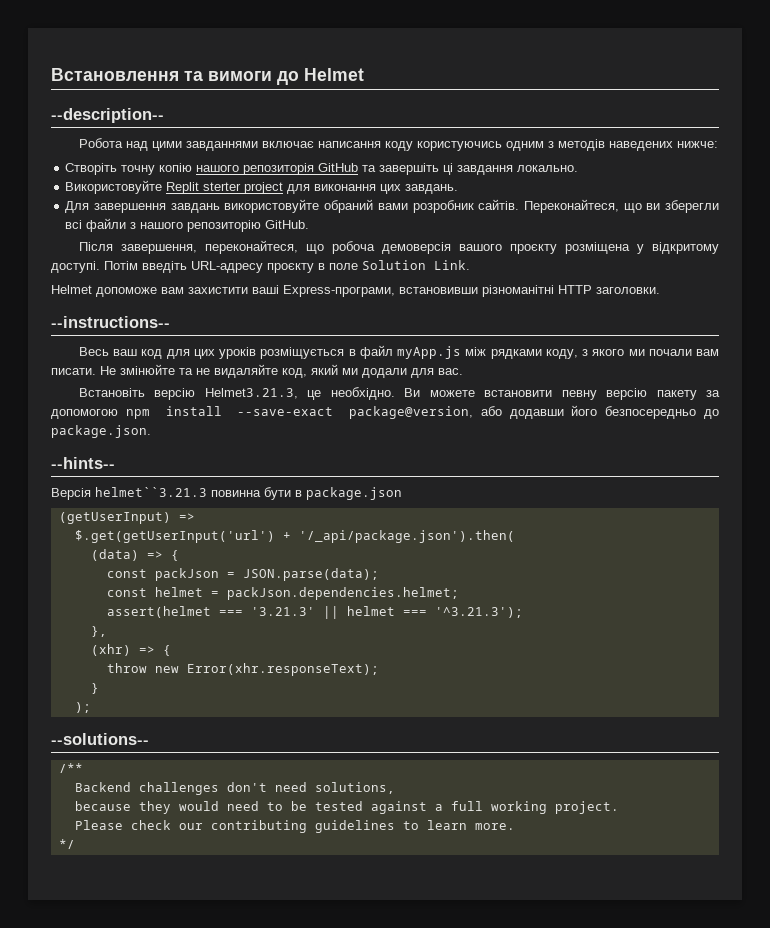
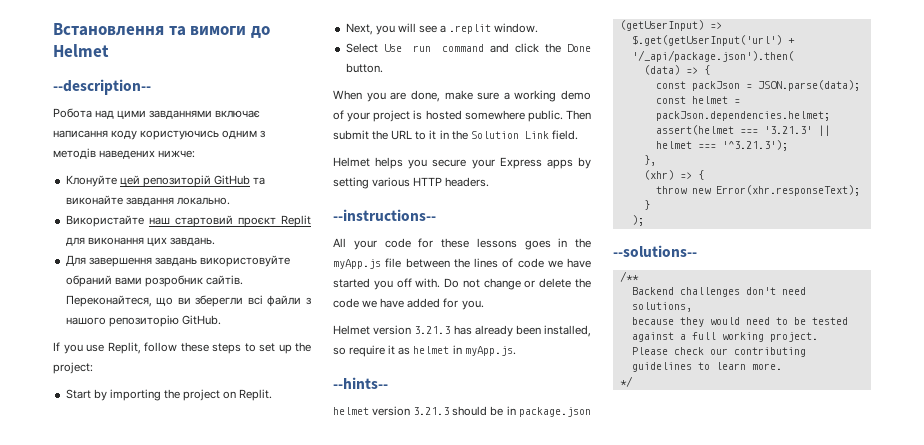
[65,163,579,175] [65,180,284,194] Створіть точну копію нашого репозиторія GitHub та завершіть ці завдання локально. // Використовуйте Replit sterter project -> [65,175,266,187] [65,195,230,206] [65,215,311,227] Клонуйте цей репозиторій GitHub та виконайте завдання локально. // Використайте наш стартовий проєкт Replit
[78,240,719,254] [51,260,470,273] [51,285,660,297] [51,316,170,328] [78,345,720,359] [51,364,463,378] [78,387,720,400] [51,405,720,419] [51,425,151,438] [51,457,115,469] [51,487,302,500] Після завершення, переконайтеся, що робоча демоверсія вашого проєкту розміщена у відкритому доступі. Потім введіть URL-адресу проєкту в поле Solution Link. // Helmet допоможе вам захистити ваші Express-програми, встановивши різноманітні HTTP заголовки. // --instructions-- // Весь ваш код для цих уроків розміщується в файл myApp.js між рядками коду, з якого ми почали вам писати. Не змінюйте та не видаляйте код, який ми додали для вас. // Встановіть версію Helmet3.21.3, це необхідно. Ви можете встановити певну версію пакету за допомогою npm install --save-exact package@version, або додавши його безпосередньо до package.json. // --hints-- // Версія helmet``3.21.3 повинна бути в -> [53,342,311,354] [53,362,93,374] [65,389,273,401] [345,23,539,35] [345,43,591,53] [345,63,383,73] [333,90,591,102] [333,110,591,122] [333,130,578,140] [333,157,591,169] [333,177,490,189] [333,209,436,221] [333,238,591,250] [333,258,591,269] [333,278,591,290] [333,298,484,310] [333,325,591,337] [333,345,516,357] [333,377,388,389] [333,406,516,416] If you use Replit, follow these steps to set up the project: // Start by importing the project on Replit. // Next, you will see a .replit window. // Select Use run command and click the Done button. // When you are done, make sure a working demo of your project is hosted somewhere public. Then submit the URL to it in the Solution Link field. // Helmet helps you secure your Express apps by setting various HTTP headers. // --instructions-- // All your code for these lessons goes in the myApp.js file between the lines of code we have started you off with. Do not change or delete the code we have added for you. // Helmet version 3.21.3 has already been installed, so require it as helmet in myApp.js. // --hints-- // helmet version 3.21.3 should be in

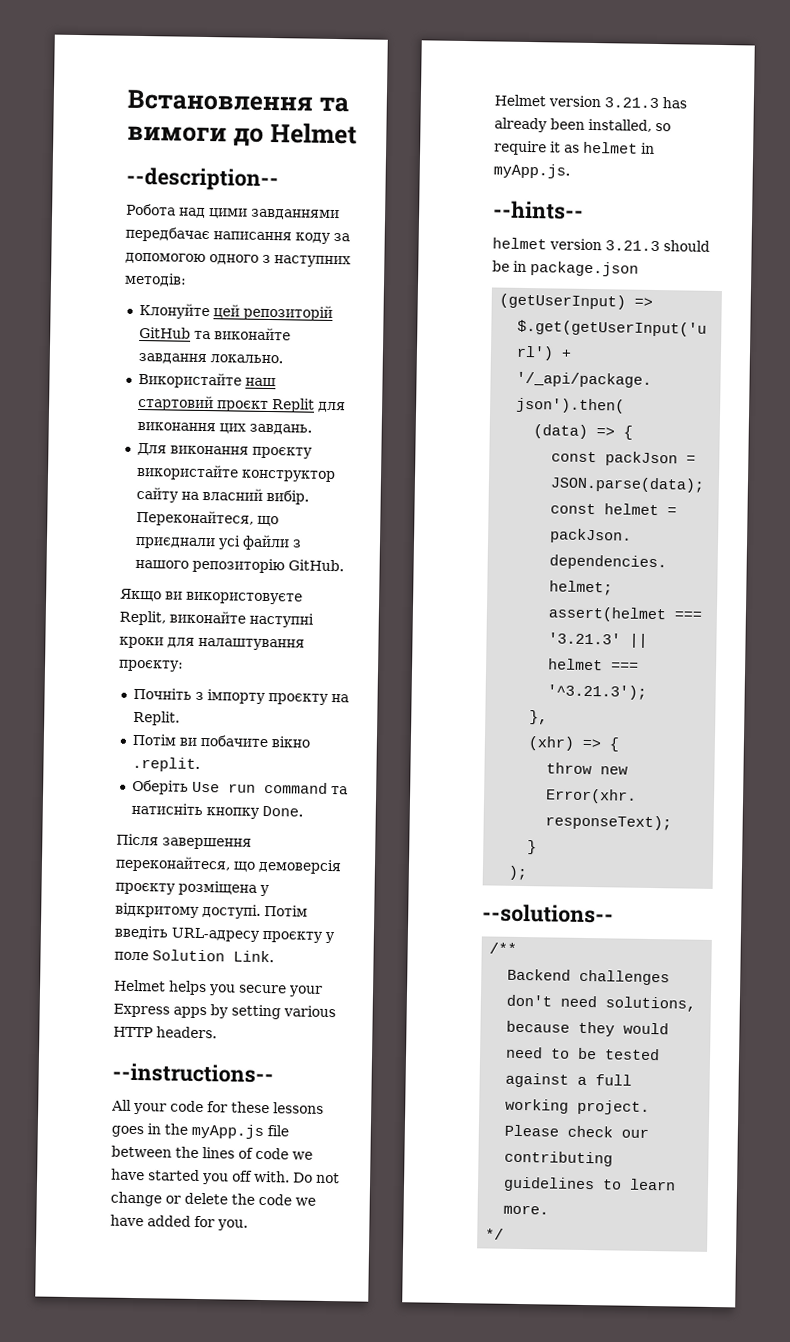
[215,110,261,118] включає -> [125,226,210,243] передбачає
[140,130,266,140] [53,148,196,159] користуючись одним з методів наведених нижче: -> [333,232,350,242] [125,252,351,268] [124,272,187,287] за допомогою одного з наступних методів:
[88,255,290,267] [65,275,243,287] [65,295,263,307] завершення завдань використовуйте обраний вами розробник сайтів. Переконайтеся, що ви зберегли всі -> [169,445,313,459] [135,463,336,483] [135,486,309,505] [135,509,279,527] [134,535,241,550] виконання проєкту використайте конструктор сайту на власний вибір. Переконайтеся, що приєднали усі
[53,342,311,354] [53,362,93,374] [65,389,273,401] [345,23,539,35] [345,43,591,53] [345,63,383,73] [333,90,591,102] [333,110,591,122] [333,130,578,140] If you use Replit, follow these steps to set up the project: // Start by importing the project on Replit. // Next, you will see a .replit window. // Select Use run command and click the Done button. // When you are done, make sure a working demo of your project is hosted somewhere public. Then submit the URL to it in the Solution Link field. -> [120,588,303,605] [119,610,314,628] [119,636,305,651] [118,659,184,672] [132,687,349,705] [132,710,180,726] [131,733,310,748] [131,756,200,772] [131,779,348,795] [130,802,303,819] [116,833,252,850] [115,855,342,875] [115,880,270,897] [115,902,308,919] [114,925,335,944] [114,949,274,963] Якщо ви використовуєте Replit, виконайте наступні кроки для налаштування проєкту: // Почніть з імпорту проєкту на Replit. // Потім ви побачите вікно .replit. // Оберіть Use run command та натисніть кнопку Done. // Після завершення переконайтеся, що демоверсія проєкту розміщена у відкритому доступі. Потім введіть URL-адресу проєкту у поле Solution Link.

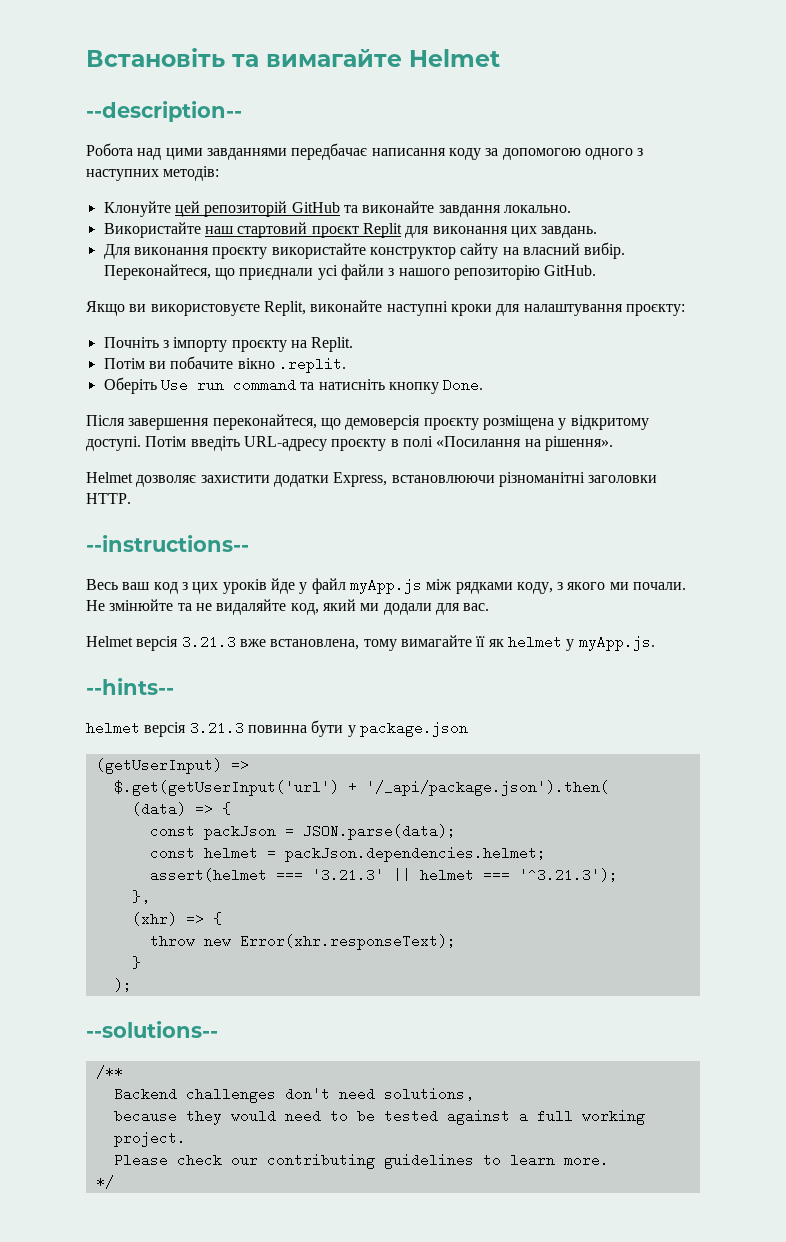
[127,89,349,113] [127,125,264,146] Встановлення та вимоги до -> [86,48,402,67] Встановіть та вимагайте
[325,931,335,944] [114,949,274,963] [114,979,323,997] [113,1003,336,1020] [113,1026,217,1039] [112,1062,274,1084] [111,1099,324,1115] [111,1123,289,1140] [111,1145,313,1160] [111,1168,340,1185] [110,1191,316,1207] [110,1214,248,1231] [494,94,687,109] [494,117,671,133] [494,140,655,156] [493,163,570,179] [493,200,584,220] [492,237,710,252] [492,260,527,272] у поле Solution Link. // Helmet helps you secure your Express apps by setting various HTTP headers. // --instructions-- // All your code for these lessons goes in the myApp.js file between the lines of code we have started you off with. Do not change or delete the code we have added for you. // Helmet version 3.21.3 has already been installed, so require it as helmet in myApp.js. // --hints-- // helmet version 3.21.3 should be in -> [390,436,613,451] [86,472,658,487] [86,493,131,504] [86,535,249,552] [86,578,687,594] [86,599,490,615] [86,635,655,651] [86,678,174,695] [86,720,356,737] в полі «Посилання на рішення». // Helmet дозволяє захистити додатки Express, встановлюючи різноманітні заголовки HTTP. // --instructions-- // Весь ваш код з цих уроків йде у файл myApp.js між рядками коду, з якого ми почали. Не змінюйте та не видаляйте код, який ми додали для вас. // Helmet версія 3.21.3 вже встановлена, тому вимагайте її як helmet у myApp.js. // --hints-- // helmet версія 3.21.3 повинна бути у

